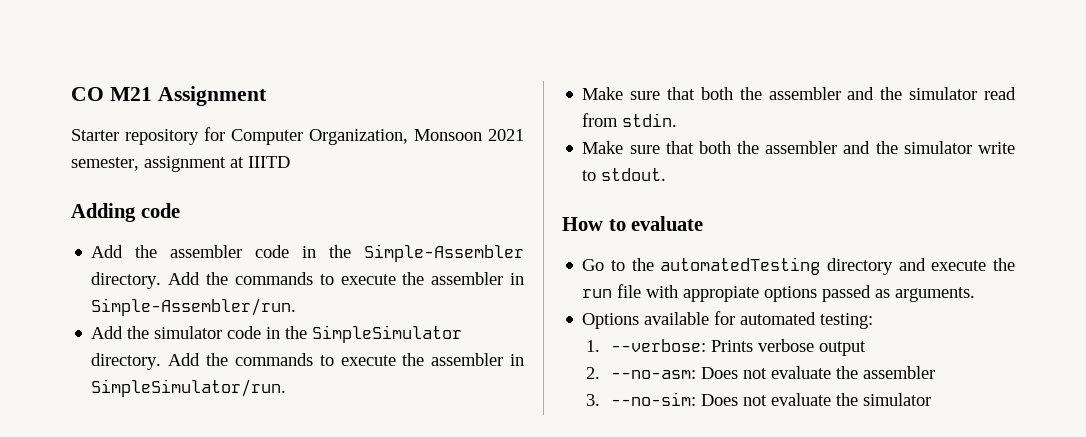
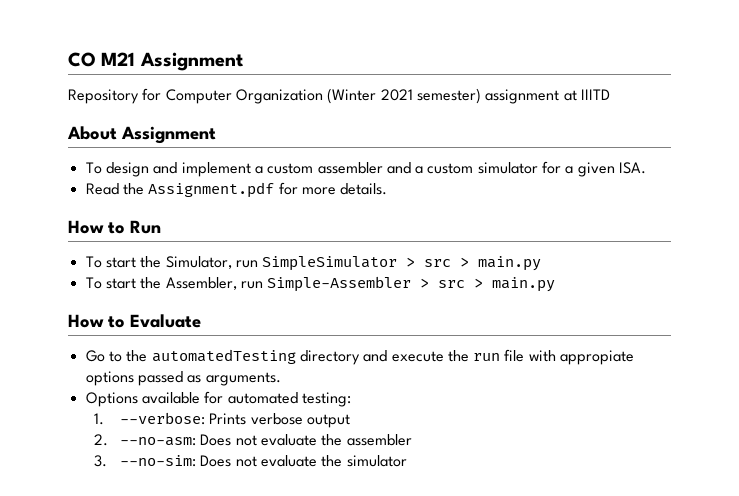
[71,127,524,145] [71,156,290,172] [71,203,180,222] [91,244,524,262] [91,272,524,289] [91,298,297,316] [91,325,463,343] [91,353,524,370] [91,379,287,397] [582,87,1017,100] [582,113,678,127] [582,141,1015,154] [582,168,667,181] [562,216,704,231] Starter repository for Computer Organization, Monsoon 2021 semester, assignment at IIITD // Adding code // Add the assembler code in the Simple-Assembler directory. Add the commands to execute the assembler in Simple-Assembler/run. // Add the simulator code in the SimpleSimulator directory. Add the commands to execute the assembler in SimpleSimulator/run. // Make sure that both the assembler and the simulator read from stdin. // Make sure that both the assembler and the simulator write to stdout. // How to evaluate -> [68,88,610,104] [67,126,216,144] [85,161,647,177] [85,182,388,198] [68,220,161,234] [85,256,542,271] [85,276,556,292] [68,314,201,328] Repository for Computer Organization (Winter 2021 semester) assignment at IIITD // About Assignment // To design and implement a custom assembler and a custom simulator for a given ISA. // Read the Assignment.pdf for more details. // How to Run // To start the Simulator, run SimpleSimulator > src > main.py // To start the Assembler, run Simple-Assembler > src > main.py // How to Evaluate

